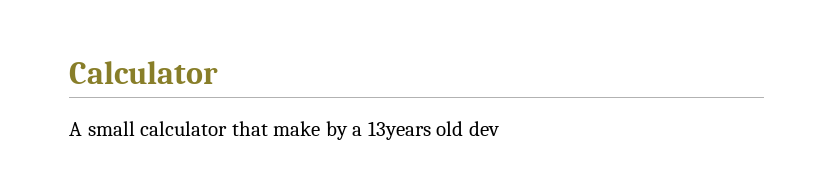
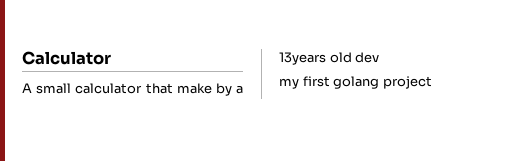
(499, 128) none -> [279,76,432,89] // my first golang project

